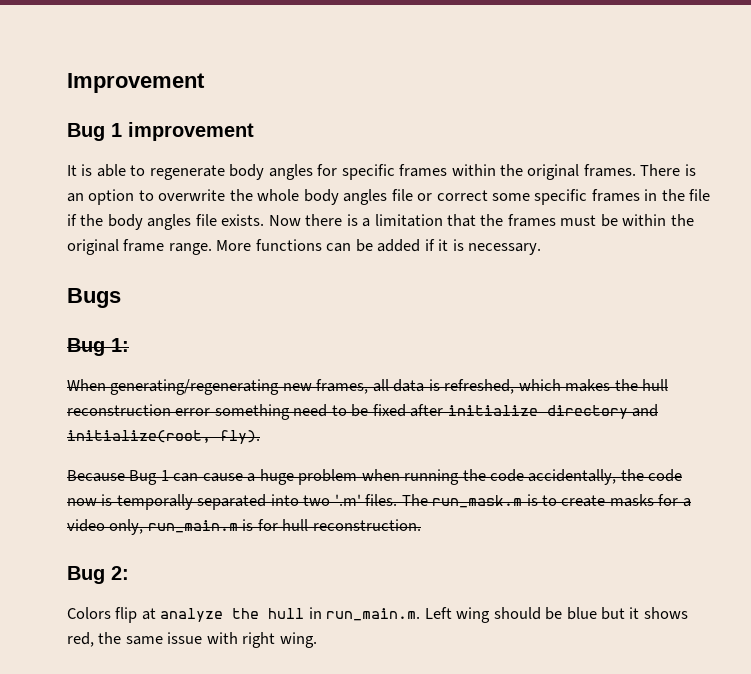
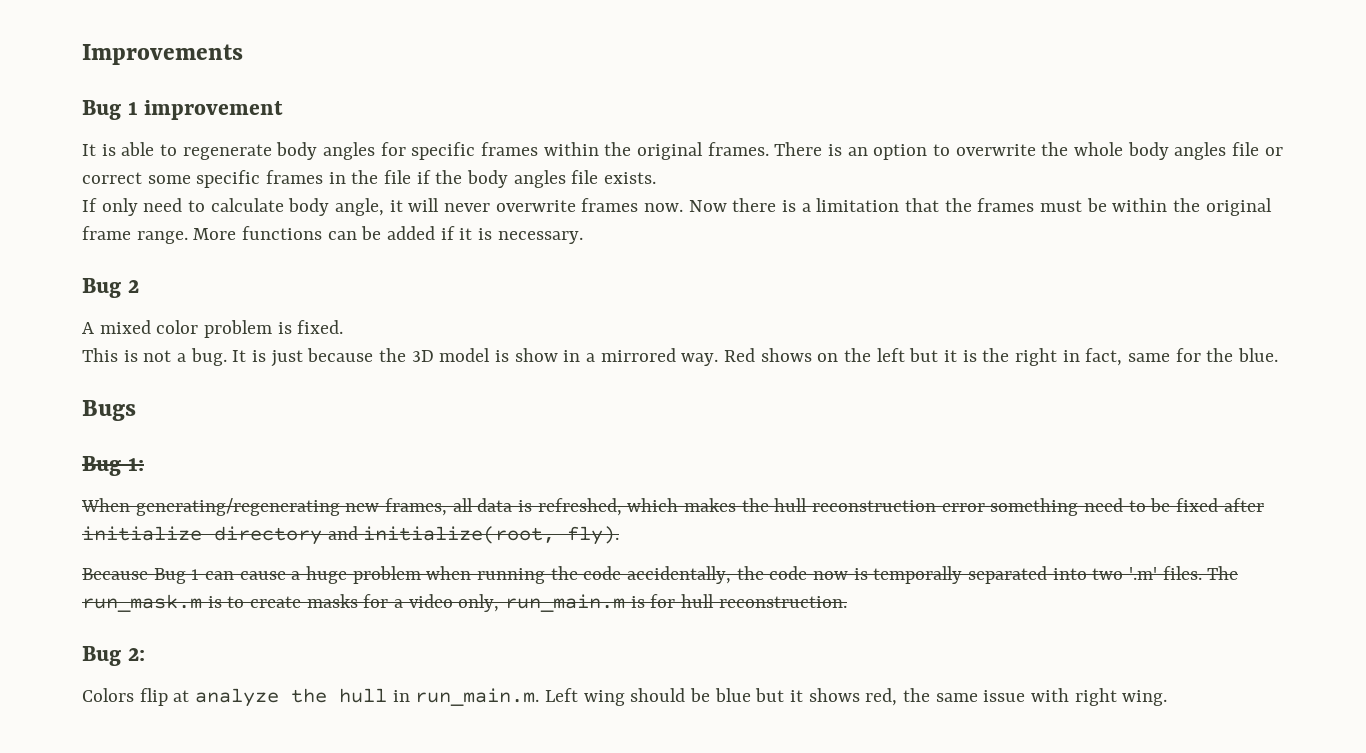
[67,73,205,93] Improvement -> [82,44,243,65] Improvements
(265, 220) none -> [82,198,684,216] // If only need to calculate body angle, it will never overwrite frames now.
(542, 249) none -> [82,278,139,298] [82,320,344,338] [82,348,1279,367] // Bug 2 // A mixed color problem is fixed. // This is not a bug. It is just because the 3D model is show in a mirrored way. Red shows on the left but it is the right in fact, same for the blue.

